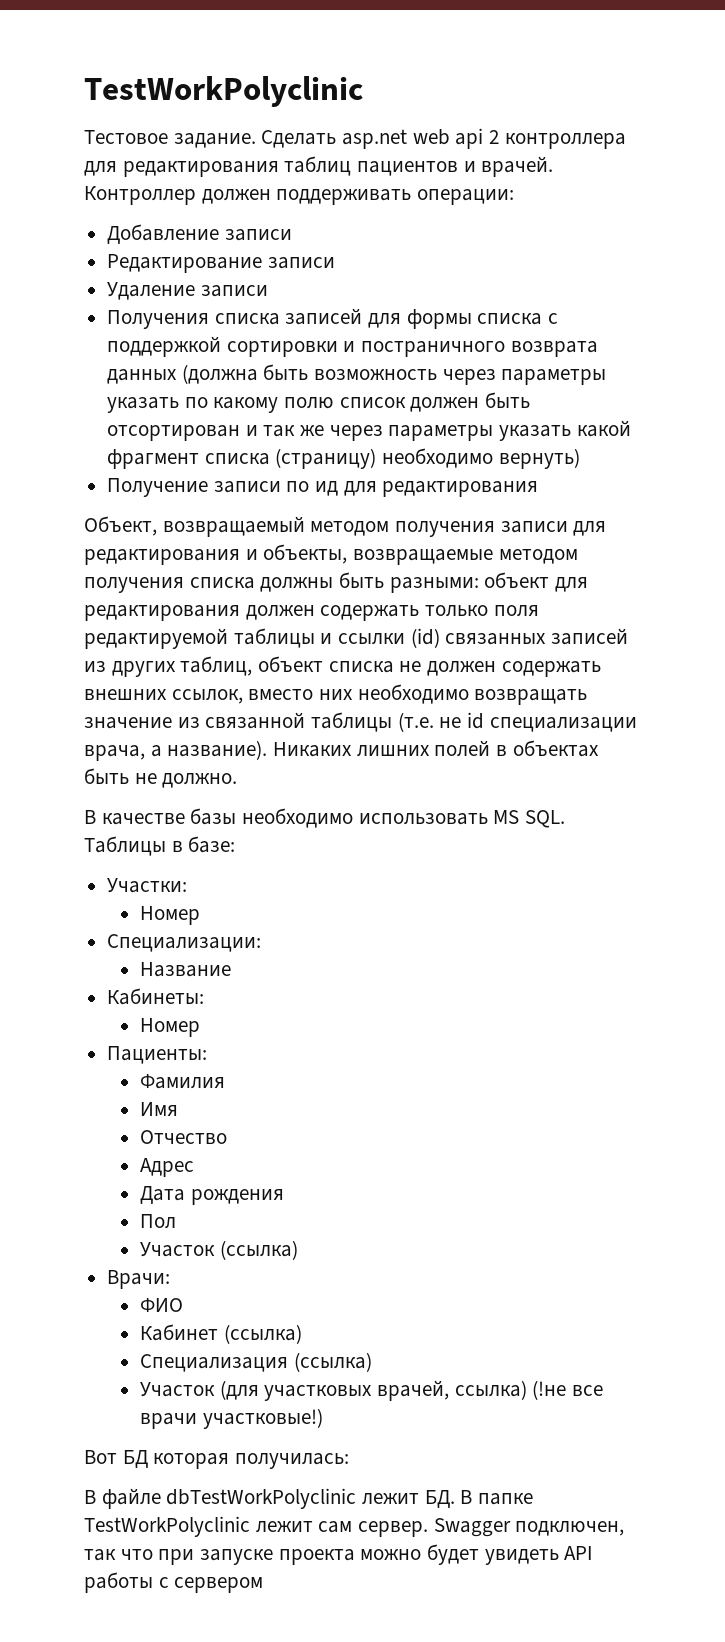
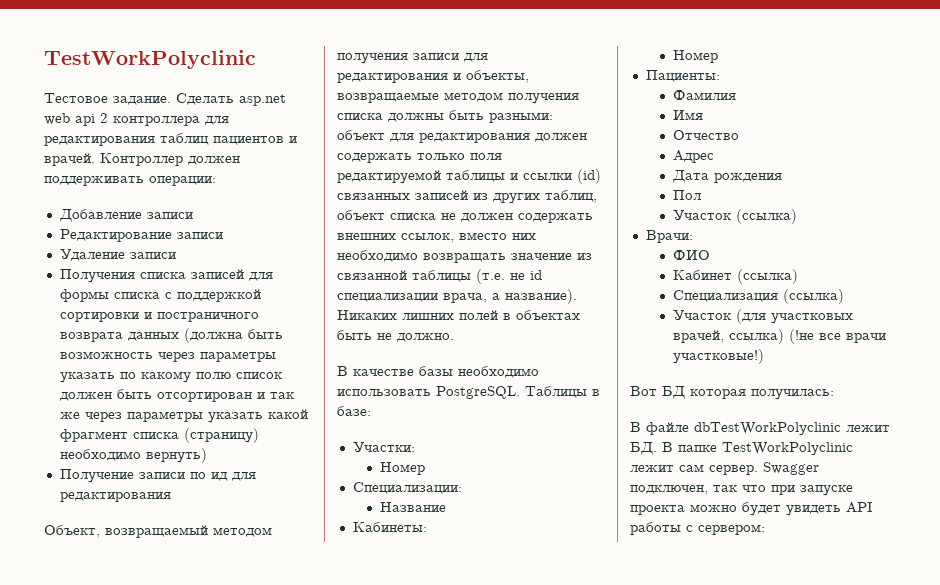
[493,810,566,828] MS SQL. -> [436,386,520,399] PostgreSQL.
[174,1577,264,1593] сервером -> [698,524,765,535] сервером:

